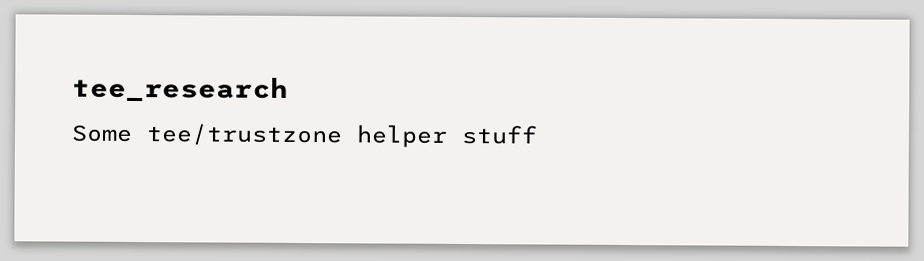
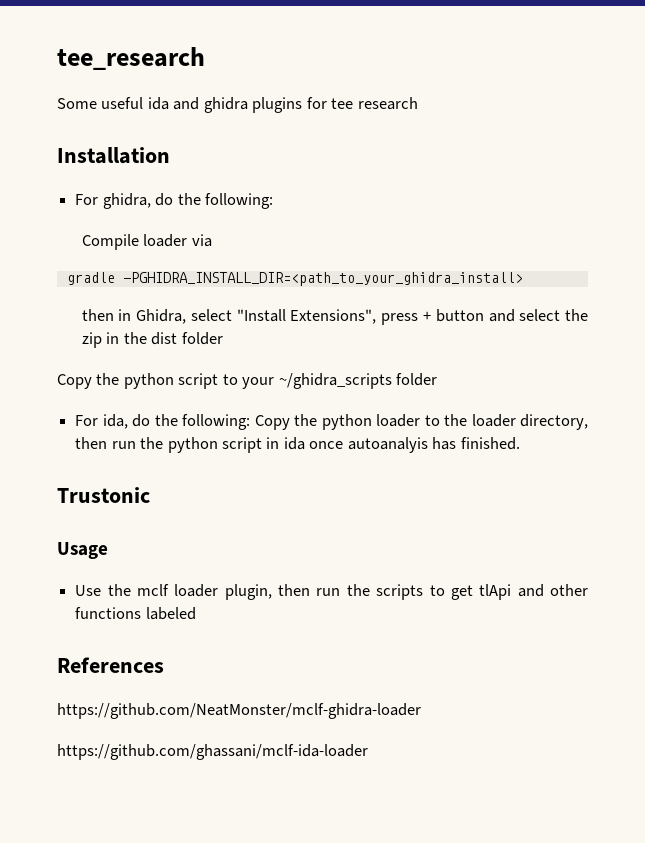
[146,123,538,148] tee/trustzone helper stuff -> [101,97,418,113] [57,147,170,164] [75,193,273,209] [81,234,212,250] [66,272,523,286] [81,309,588,325] [81,332,223,348] [57,373,438,389] [75,414,589,430] [75,437,520,453] [57,487,150,503] [57,542,108,559] [75,584,589,600] [75,607,196,620] [57,657,164,673] [57,703,421,719] [57,744,368,760] useful ida and ghidra plugins for tee research // Installation // For ghidra, do the following: // Compile loader via // gradle -PGHIDRA_INSTALL_DIR=<path_to_your_ghidra_install> // then in Ghidra, select "Install Extensions", press + button and select the zip in the dist folder // Copy the python script to your ~/ghidra_scripts folder // For ida, do the following: Copy the python loader to the loader directory, then run the python script in ida once autoanalyis has finished. // Trustonic // Usage // Use the mclf loader plugin, then run the scripts to get tlApi and other functions labeled // References // https://github.com/NeatMonster/mclf-ghidra-loader // https://github.com/ghassani/mclf-ida-loader

